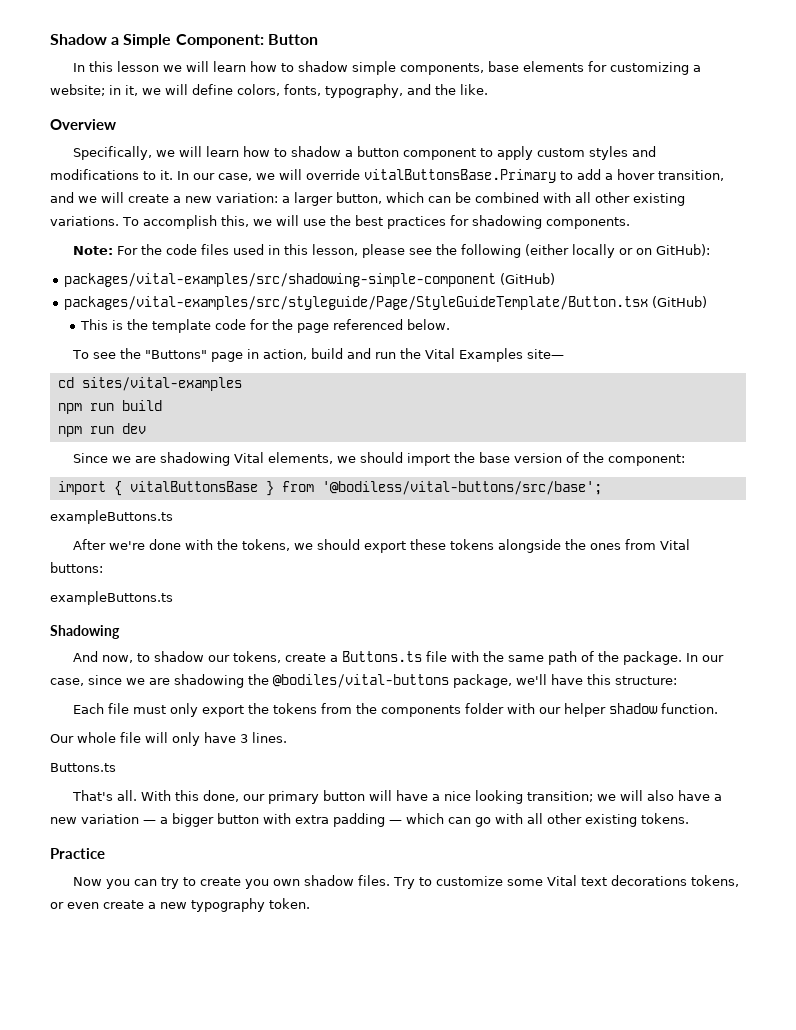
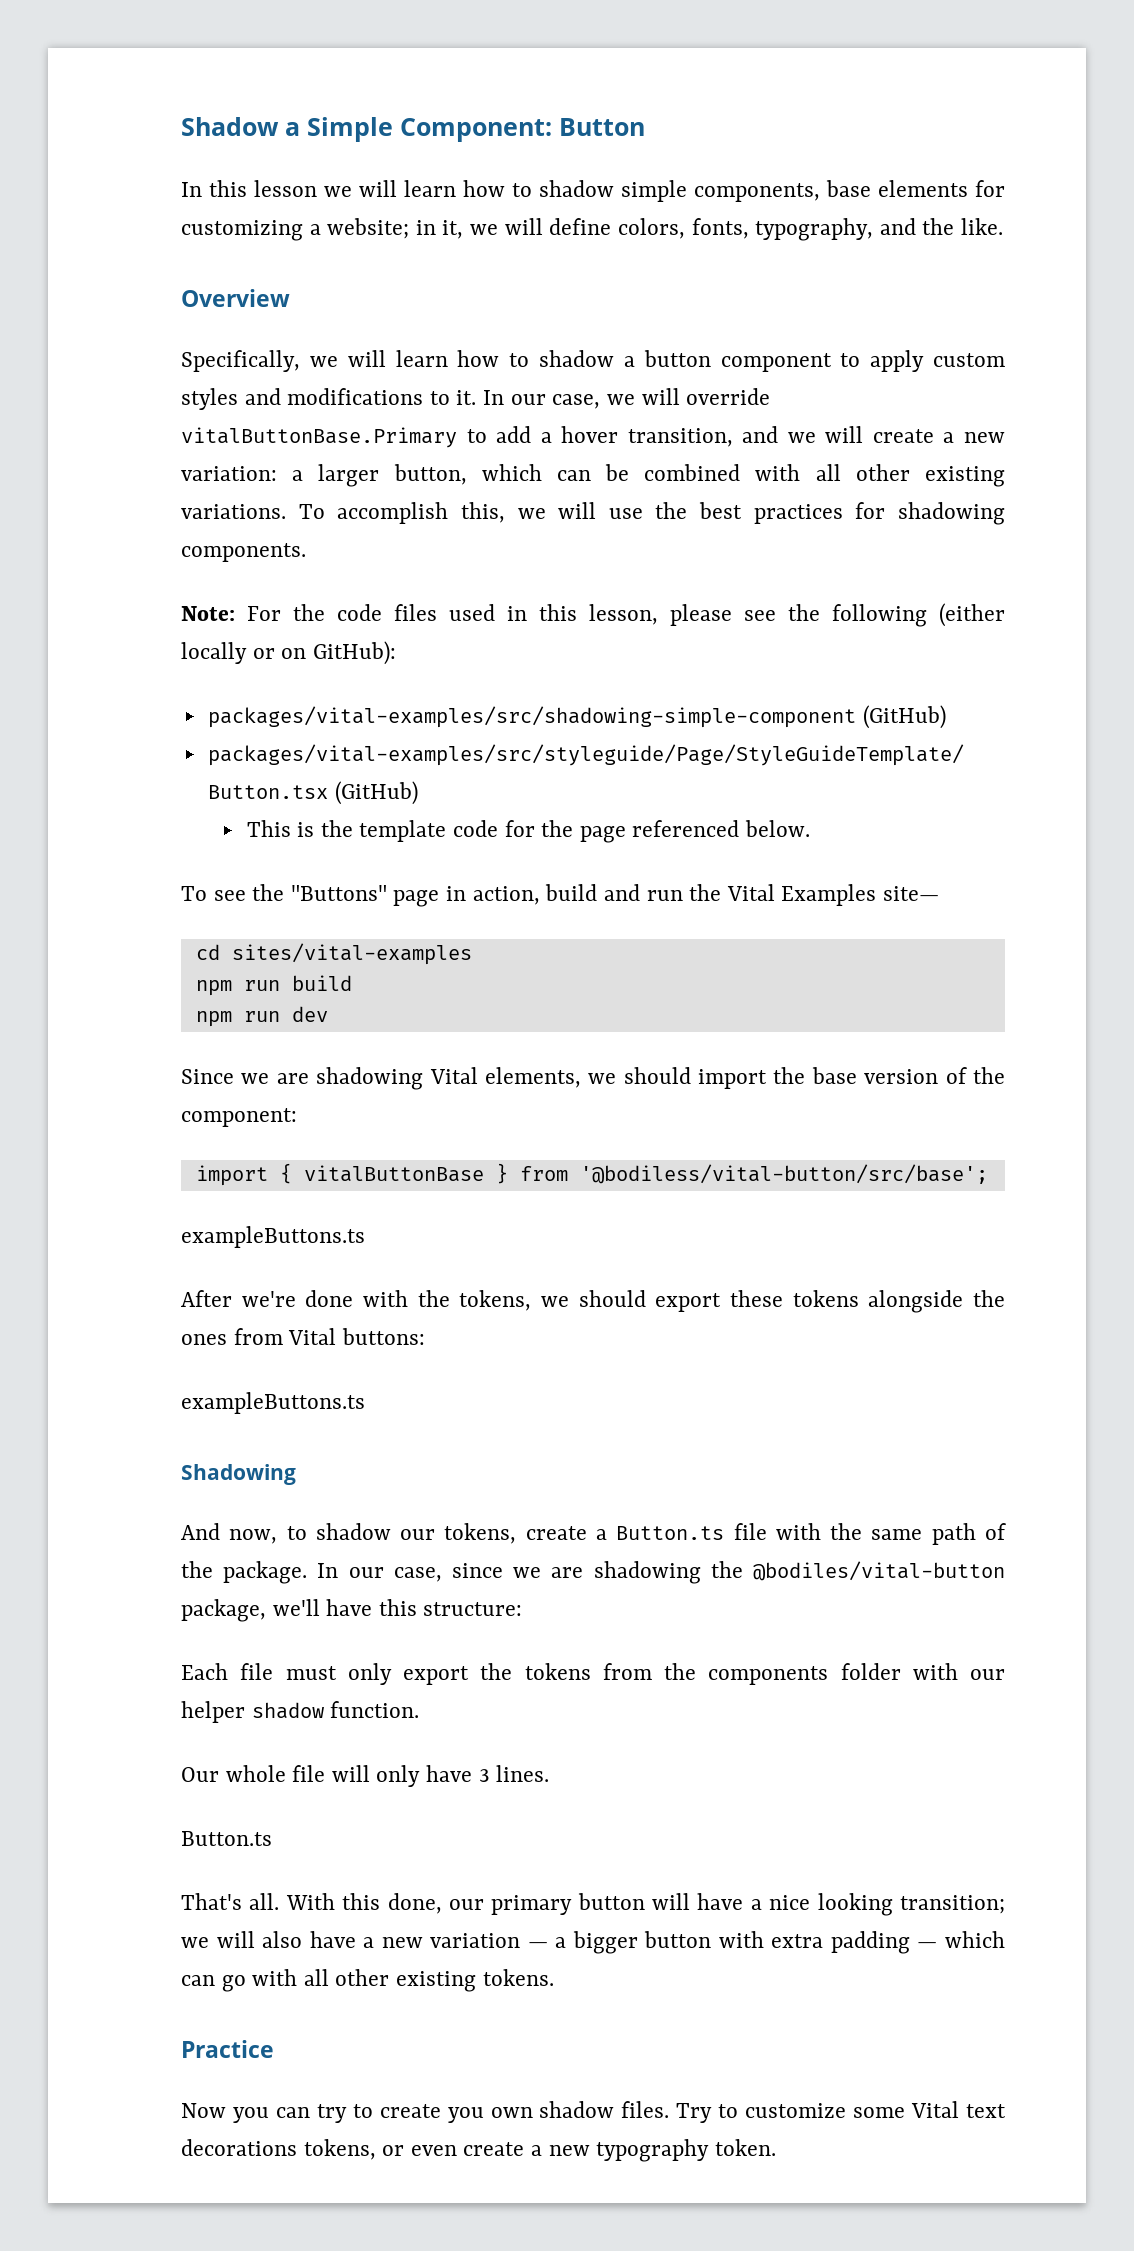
[364,169,556,183] vitalButtonsBase.Primary -> [181,427,457,448] vitalButtonBase.Primary
[129,481,258,492] vitalButtonsBase -> [303,1165,484,1182] vitalButtonBase
[321,481,602,495] '@bodiless/vital-buttons/src/base'; -> [579,1164,988,1184] '@bodiless/vital-button/src/base';
[341,651,422,662] Buttons.ts -> [616,1526,725,1540] Button.ts
[273,674,449,688] @bodiles/vital-buttons -> [753,1561,1005,1581] @bodiles/vital-button
[50,763,116,772] Buttons.ts -> [181,1831,272,1846] Button.ts

